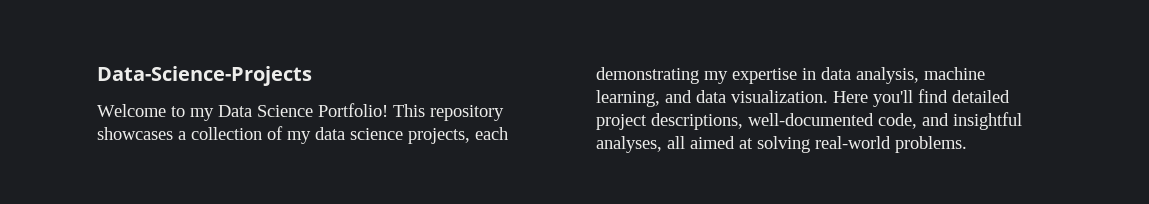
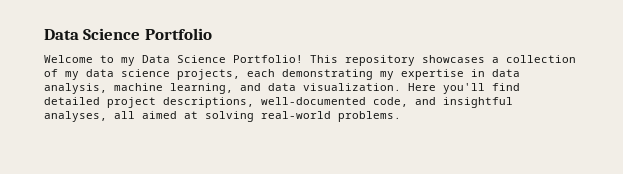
[97,66,312,86] Data-Science-Projects -> [44,28,212,40] Data Science Portfolio

